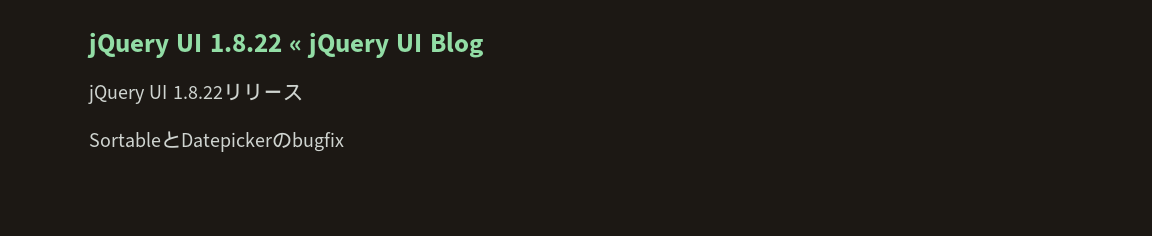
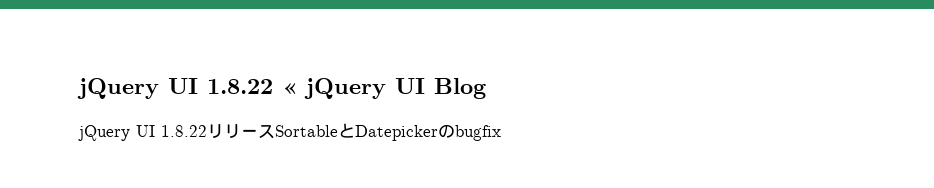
(303, 92) // -> (275, 131) none

